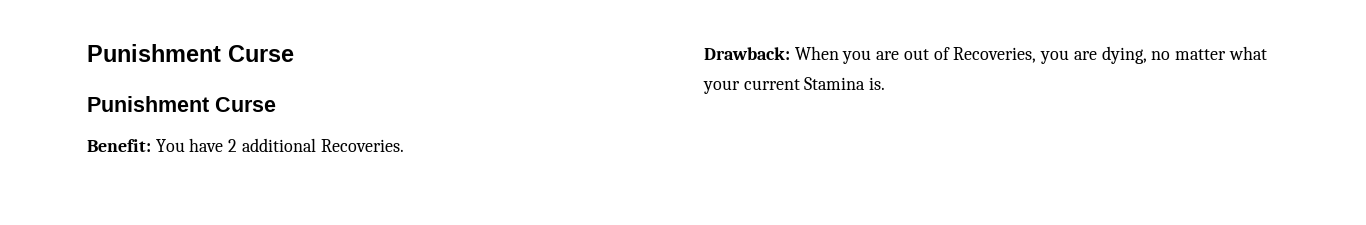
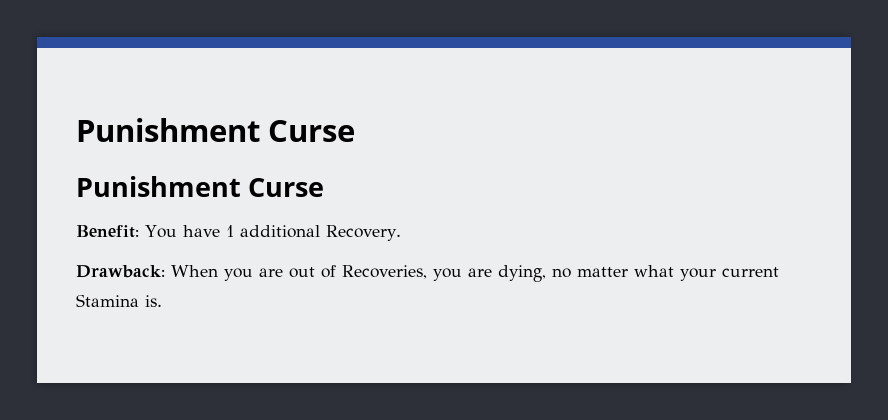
[228,138,404,152] 2 additional Recoveries. -> [225,225,401,241] 1 additional Recovery.

